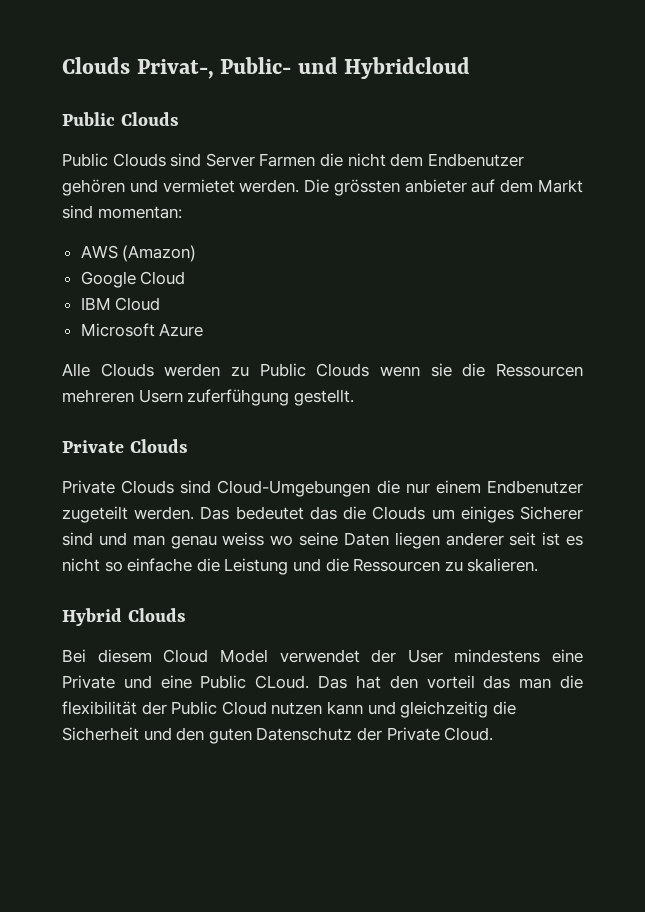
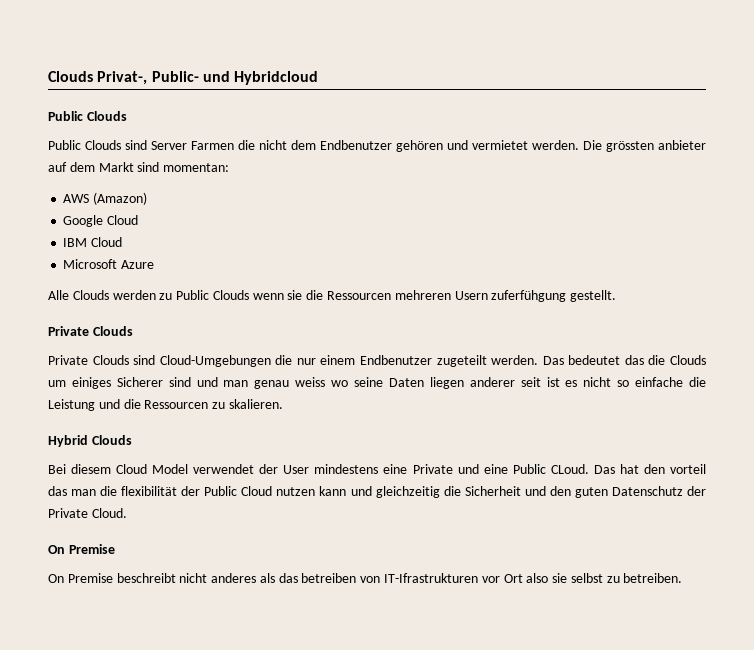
(494, 734) none -> [48,544,115,554] [48,573,683,583] // On Premise // On Premise beschreibt nicht anderes als das betreiben von IT-Ifrastrukturen vor Ort also sie selbst zu betreiben.

